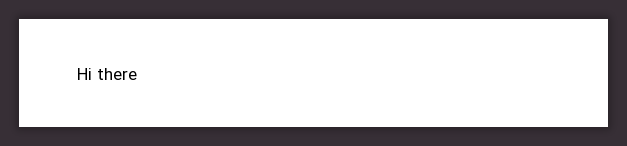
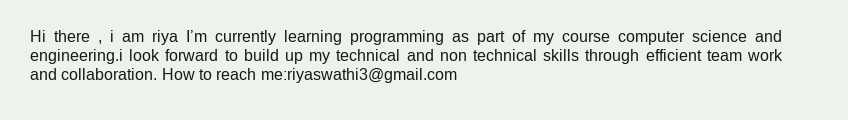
(137, 74) none -> [98,30,782,45] [30,49,784,64] [30,68,457,83] , i am riya I’m currently learning programming as part of my course computer science and engineering.i look forward to build up my technical and non technical skills through efficient team work and collaboration. How to reach me:riyaswathi3@gmail.com

